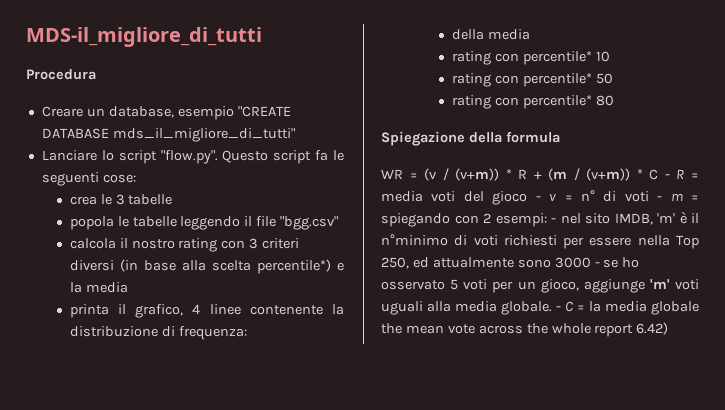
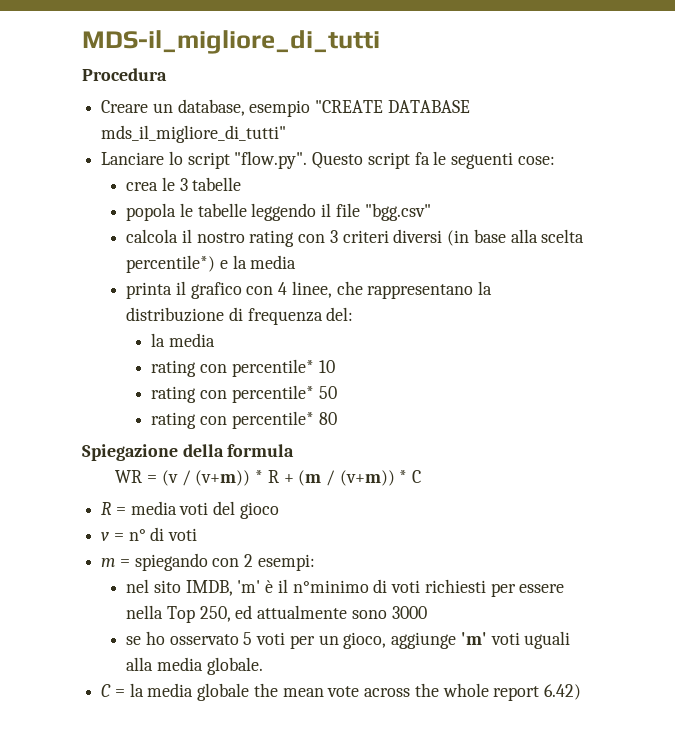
[135,304,344,318] [69,326,247,340] [452,29,485,40] grafico, 4 linee contenente la distribuzione di frequenza: // della -> [190,281,493,299] [126,307,354,325] [151,333,166,347] grafico con 4 linee, che rappresentano la distribuzione di frequenza del: // la
[664,174,670,179] - -> (422, 476) //
[535,196,541,201] - -> (279, 510) //
[657,196,663,201] - -> (198, 534) //
[551,218,556,223] - -> (315, 562) //
[594,262,600,267] - -> (427, 612) //
[556,306,561,311] - -> (263, 666) //

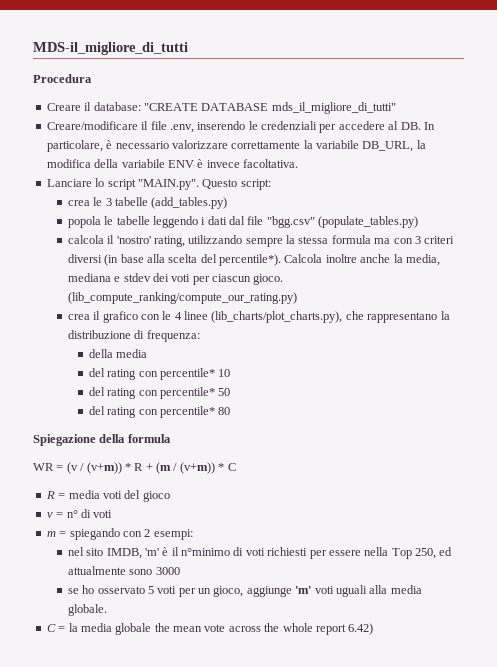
[152,99,311,117] un database, esempio -> [84,102,141,111] il database:
[101,151,555,169] Lanciare lo script "flow.py". Questo script fa le seguenti cose: -> [46,121,435,133] [46,140,426,152] [46,159,298,168] [46,178,271,190] Creare/modificare il file .env, inserendo le credenziali per accedere al DB. In particolare, è necessario valorizzare correttamente la variabile DB_URL, la modifica della variabile ENV è invece facoltativa. // Lanciare lo script "MAIN.py". Questo script:
(242, 184) none -> [151,197,228,209] (add_tables.py)
[321,203,332,217] il -> [201,216,246,225] i dati dal
(431, 212) none -> [318,216,419,228] (populate_tables.py)
[196,230,295,247] nostro rating -> [116,235,391,247] 'nostro' rating, utilizzando sempre la stessa formula ma
[126,255,297,273] [126,281,332,299] percentile*) e la media // printa il grafico con 4 linee, -> [200,254,440,266] [67,273,284,285] [67,292,297,304] [67,311,343,323] del percentile*). Calcola inoltre anche la media, mediana e stdev dei voti per ciascun gioco. (lib_compute_ranking/compute_our_rating.py) // crea il grafico con le 4 linee (lib_charts/plot_charts.py),
[247,307,354,325] [151,333,216,347] frequenza del: // la media // -> [146,330,200,342] [88,349,148,358] [88,368,105,377] frequenza: // della media // del
(335, 366) none -> [88,387,105,396] del
(337, 392) none -> [88,406,105,415] del

